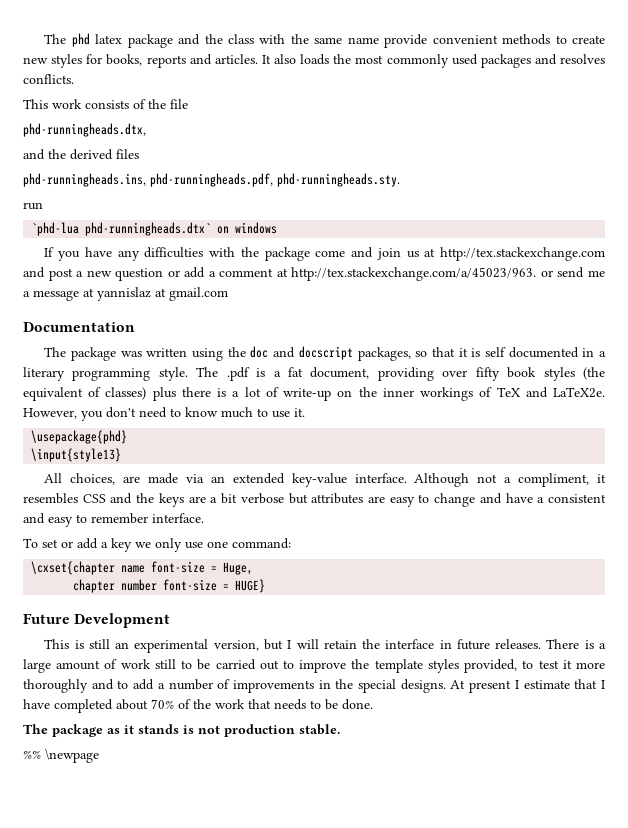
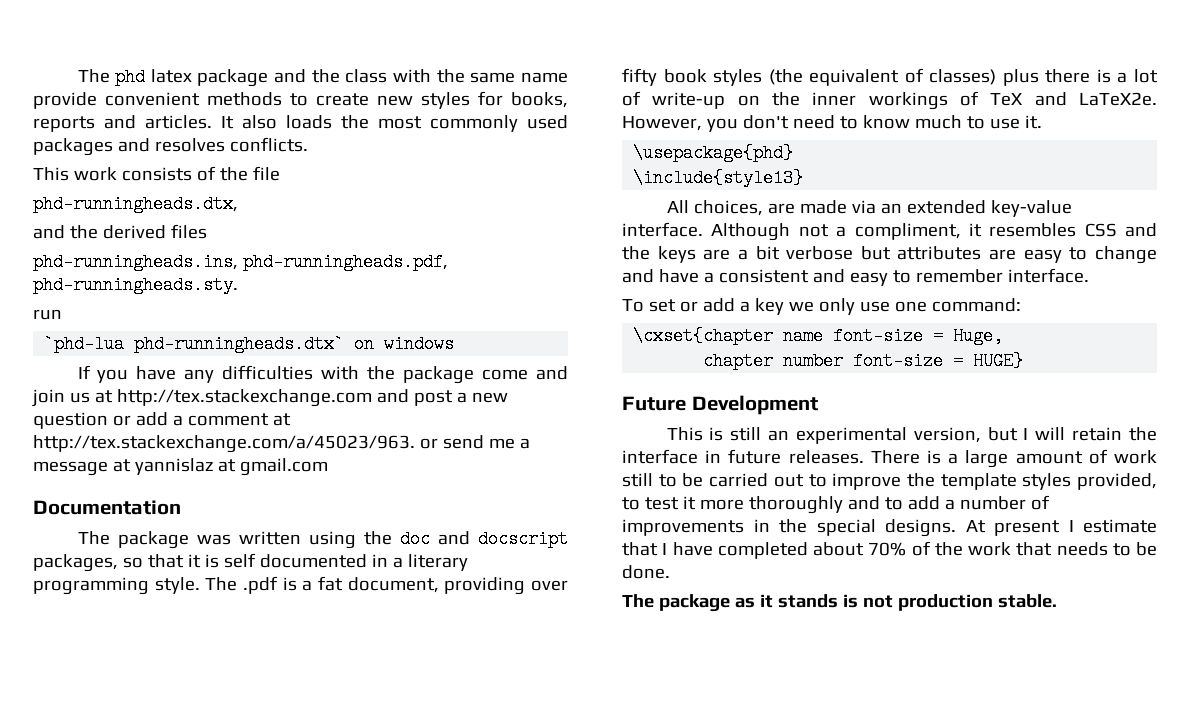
[31,448,122,462] \input{style13} -> [633,169,804,187] \include{style13}
[23,748,99,763] // %% \newpage -> (1057, 601) none

